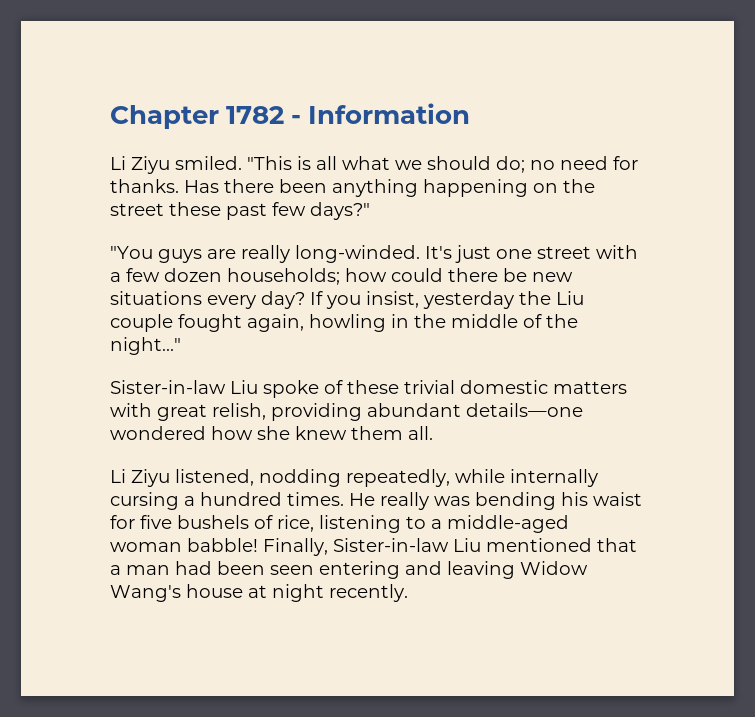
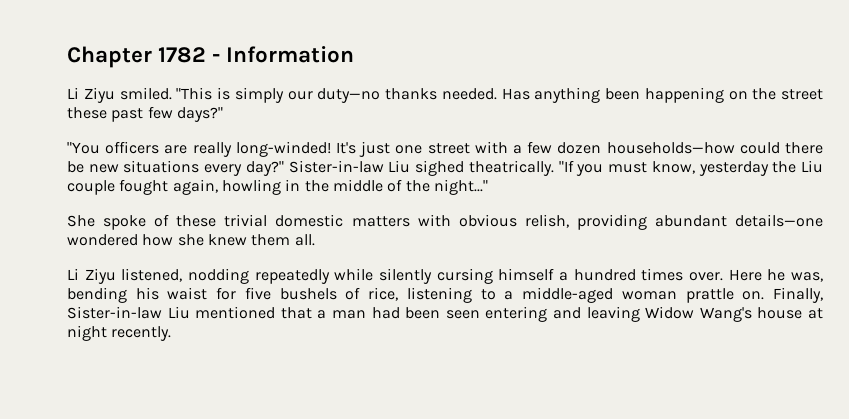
[316,156,638,173] [110,179,418,197] all what we should do; no need for thanks. Has there been anything -> [234,87,640,103] simply our duty—no thanks needed. Has anything been
[158,249,202,263] guys -> [105,141,160,154] officers
[295,245,420,263] long-winded. -> [235,141,331,157] long-winded!
[227,268,387,285] households; how -> [606,142,735,154] households—how
[261,291,419,309] day? If you insist, -> [245,160,695,176] day?" Sister-in-law Liu sighed theatrically. "If you must know,
[110,380,258,394] Sister-in-law Liu -> [67,215,95,227] She
[157,404,207,421] great -> [458,214,517,227] obvious
[346,469,598,487] [110,492,470,510] repeatedly, while internally cursing a hundred times. He really was -> [254,268,823,284] repeatedly while silently cursing himself a hundred times over. Here he was,
[187,538,258,552] babble! -> [685,288,765,303] prattle on.

